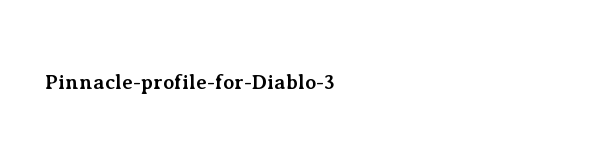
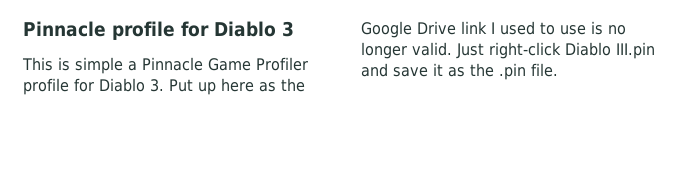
[45,74,335,94] Pinnacle-profile-for-Diablo-3 -> [23,21,294,40] [22,57,308,74] [23,78,305,95] [361,21,626,38] [361,42,655,59] [361,63,558,80] Pinnacle profile for Diablo 3 // This is simple a Pinnacle Game Profiler profile for Diablo 3. Put up here as the Google Drive link I used to use is no longer valid. Just right-click Diablo III.pin and save it as the .pin file.

